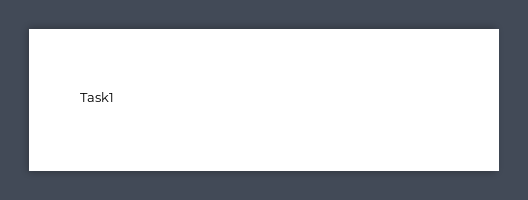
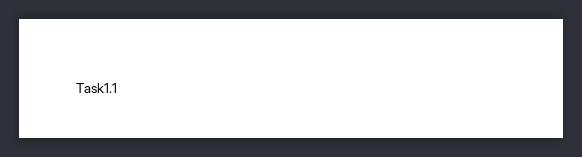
[80,92,114,102] Task1 -> [76,83,117,93] Task1.1

